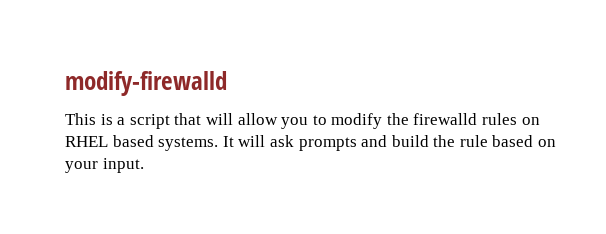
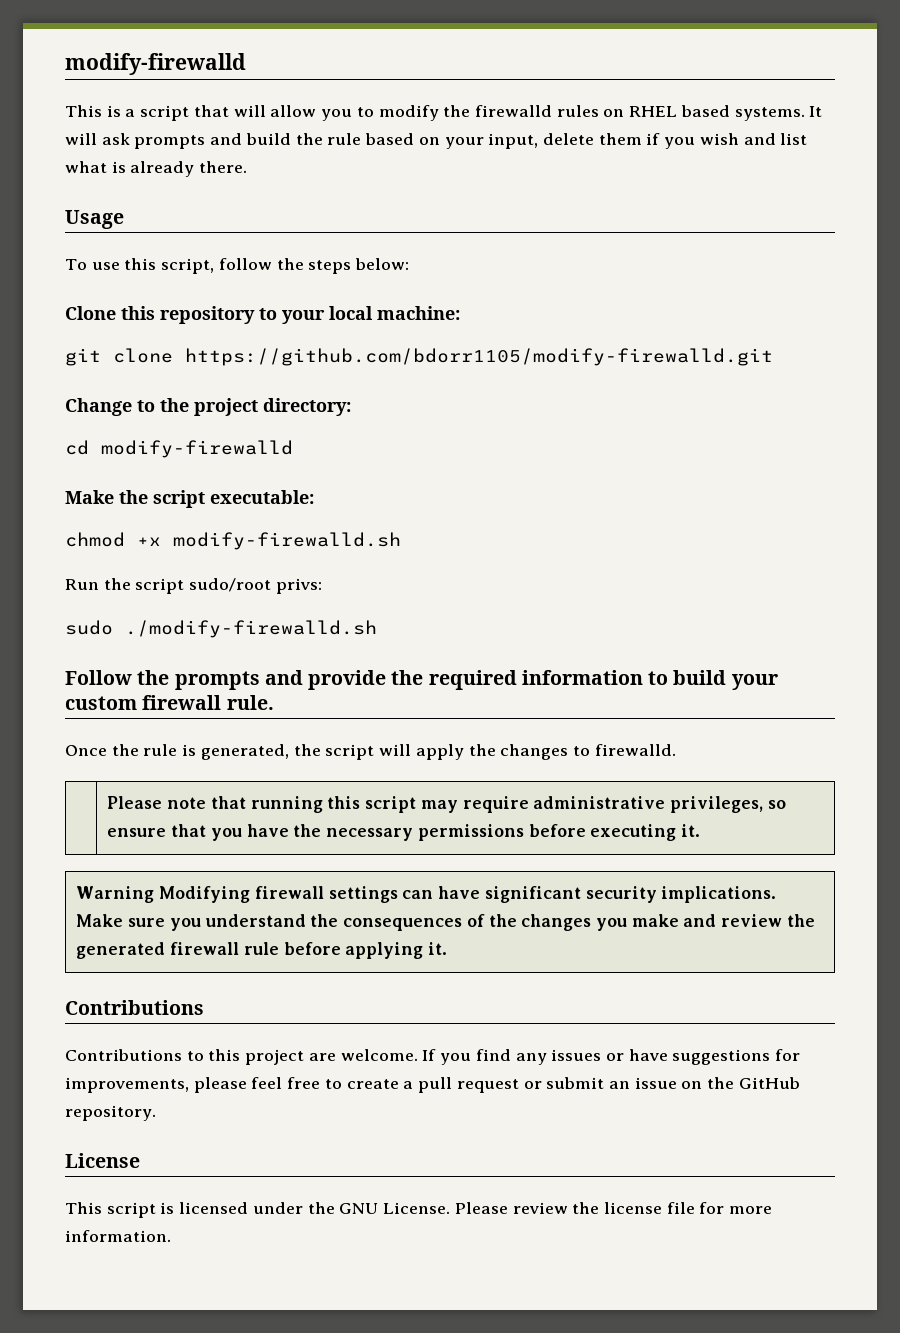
[102,158,144,173] input. -> [488,133,808,149] [65,161,248,177] [65,210,124,229] [65,258,410,274] [65,306,460,324] [65,348,773,366] [65,398,351,416] [65,440,293,458] [65,490,314,508] [65,532,401,550] [65,578,322,594] [65,620,377,638] [65,670,778,690] [65,695,274,710] [65,744,676,760] [107,796,786,813] [107,824,701,841] [76,886,777,903] [76,914,815,931] [76,942,448,959] [65,1000,204,1015] [65,1049,801,1065] [65,1077,800,1093] [65,1105,156,1121] [65,1153,140,1168] [65,1202,773,1218] [65,1230,171,1242] input, delete them if you wish and list what is already there. // Usage // To use this script, follow the steps below: // Clone this repository to your local machine: // git clone https://github.com/bdorr1105/modify-firewalld.git // Change to the project directory: // cd modify-firewalld // Make the script executable: // chmod +x modify-firewalld.sh // Run the script sudo/root privs: // sudo ./modify-firewalld.sh // Follow the prompts and provide the required information to build your custom firewall rule. // Once the rule is generated, the script will apply the changes to firewalld. // | Please note that running this script may require administrative privileges, so ensure that you have the necessary permissions before executing it. // Warning Modifying firewall settings can have significant security implications. Make sure you understand the consequences of the changes you make and review the generated firewall rule before applying it. // Contributions // Contributions to this project are welcome. If you find any issues or have suggestions for improvements, please feel free to create a pull request or submit an issue on the GitHub repository. // License // This script is licensed under the GNU License. Please review the license file for more information.

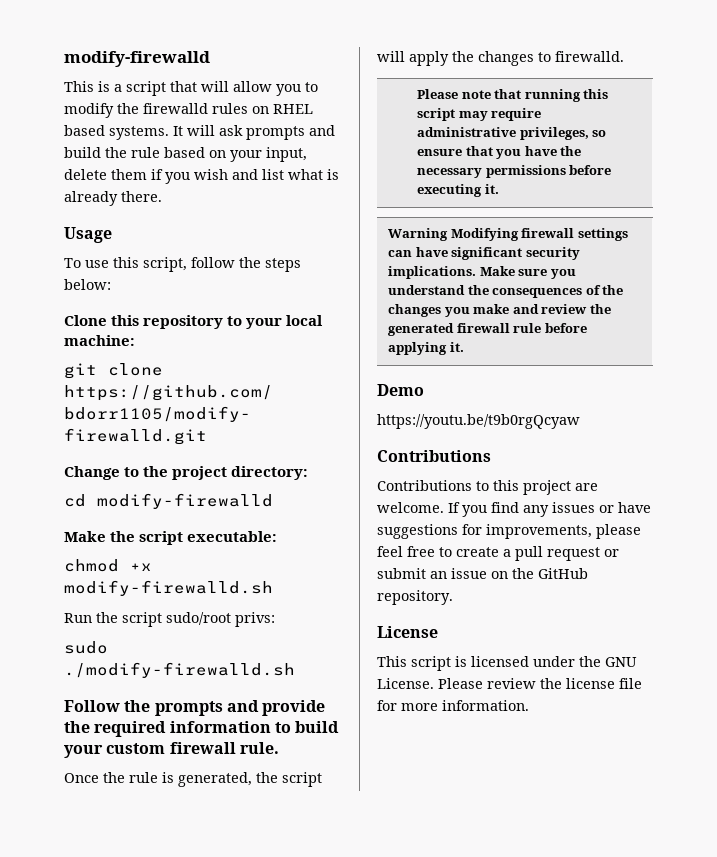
(448, 948) none -> [377,384,424,396] [377,414,580,429] // Demo // https://youtu.be/t9b0rgQcyaw

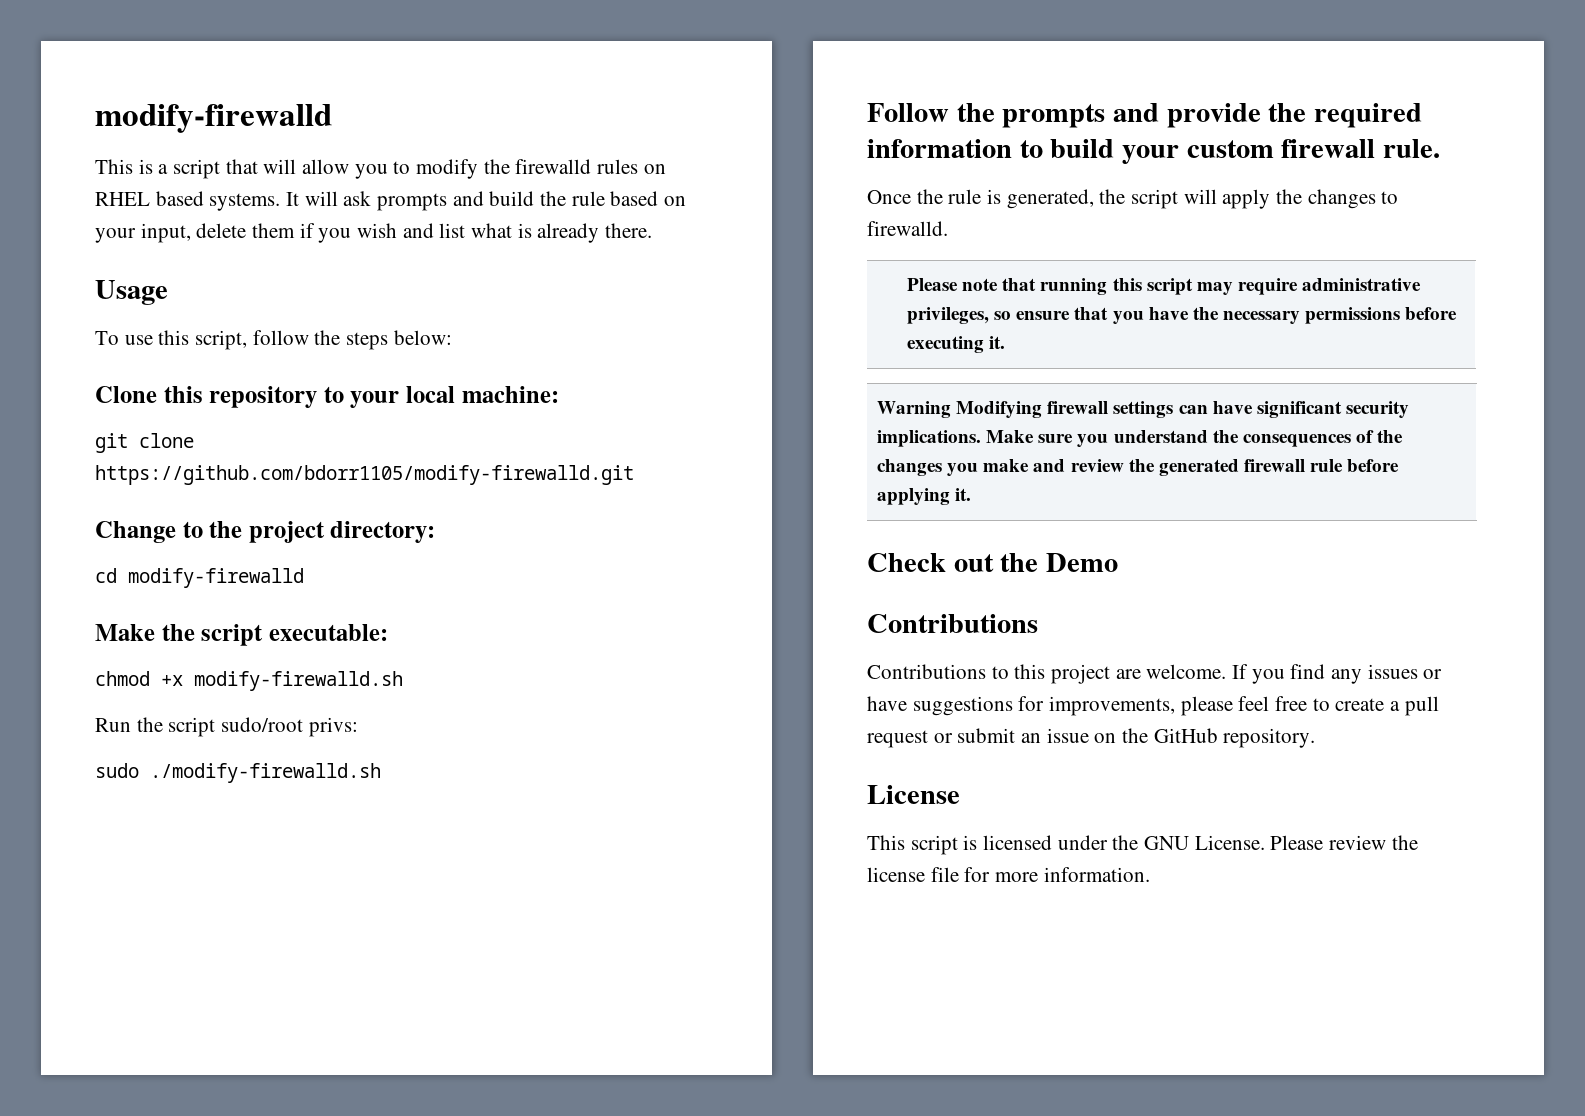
(464, 347) none -> [867,553,1039,572] Check out the
[377,414,580,429] // https://youtu.be/t9b0rgQcyaw -> (1119, 562) none

